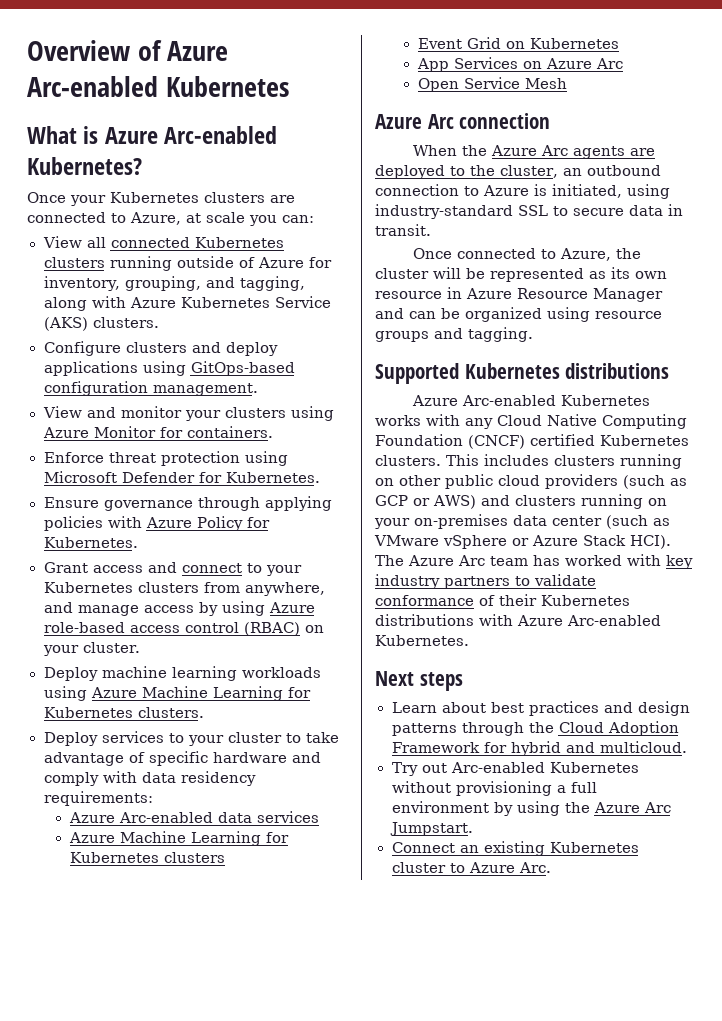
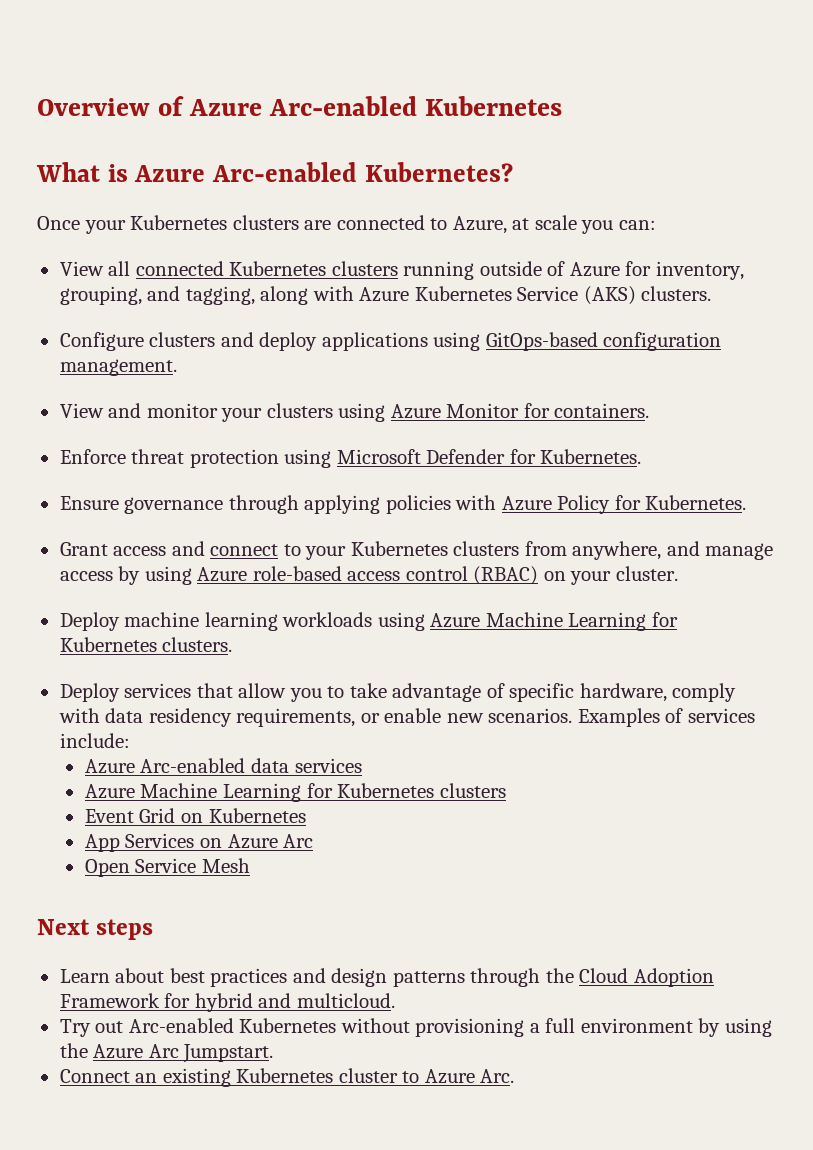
[168,732,282,746] to your cluster -> [196,683,322,702] that allow you
[212,752,321,763] hardware and -> [579,683,667,702] hardware,
[43,791,153,806] requirements: -> [236,708,755,727] [59,733,130,748] requirements, or enable new scenarios. Examples of services include:
[375,113,551,129] [412,145,655,159] [375,165,661,179] [375,184,670,199] [375,204,683,219] [375,224,431,236] [412,248,641,261] [375,267,667,282] [375,287,663,302] [375,307,662,322] [375,327,533,342] [375,363,670,384] [411,395,650,406] [375,414,687,429] [375,434,689,449] [375,454,682,469] [375,474,687,489] [375,494,667,509] [374,514,670,529] [374,535,671,549] [375,554,693,569] [375,574,596,589] [375,594,630,606] [375,614,661,626] [375,635,469,646] // Azure Arc connection // When the Azure Arc agents are deployed to the cluster, an outbound connection to Azure is initiated, using industry-standard SSL to secure data in transit. // Once connected to Azure, the cluster will be represented as its own resource in Azure Resource Manager and can be organized using resource groups and tagging. // Supported Kubernetes distributions // Azure Arc-enabled Kubernetes works with any Cloud Native Computing Foundation (CNCF) certified Kubernetes clusters. This includes clusters running on other public cloud providers (such as GCP or AWS) and clusters running on your on-premises data center (such as VMware vSphere or Azure Stack HCI). The Azure Arc team has worked with key industry partners to validate conformance of their Kubernetes distributions with Azure Arc-enabled Kubernetes. -> (250, 865) none

